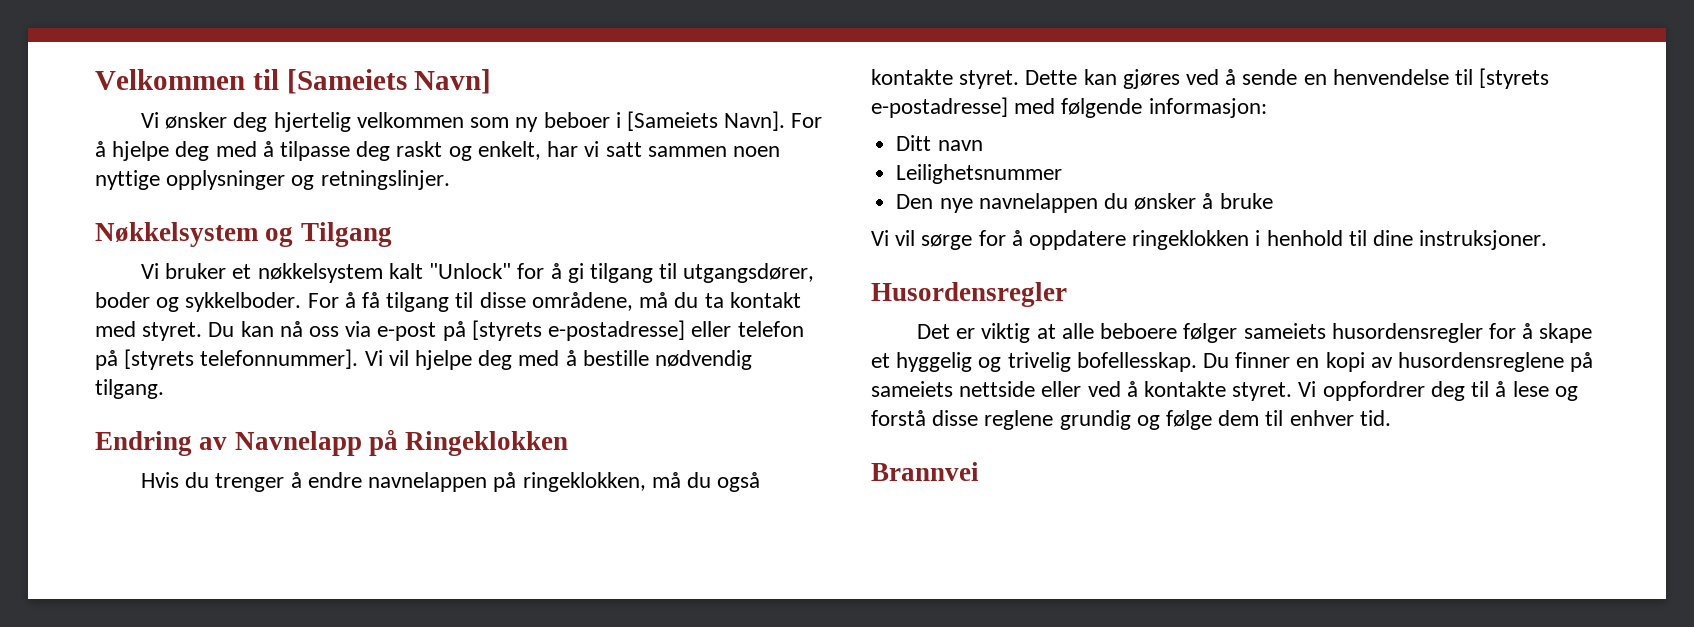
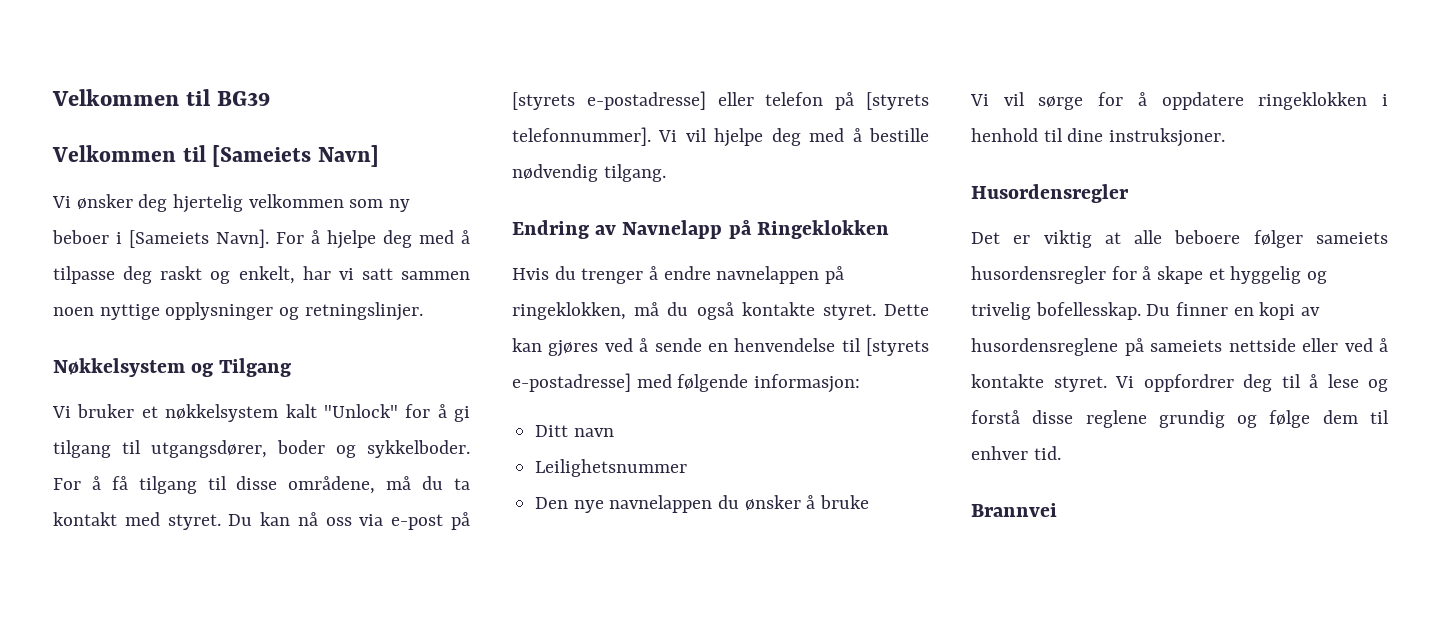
[95,69,279,90] Velkommen til -> [52,89,270,106] [52,145,206,162] Velkommen til BG39 // Velkommen til

